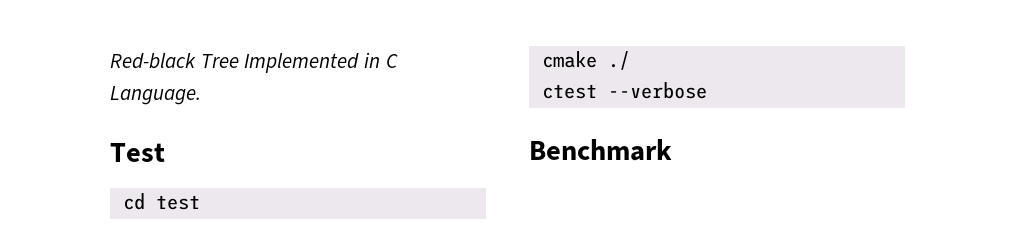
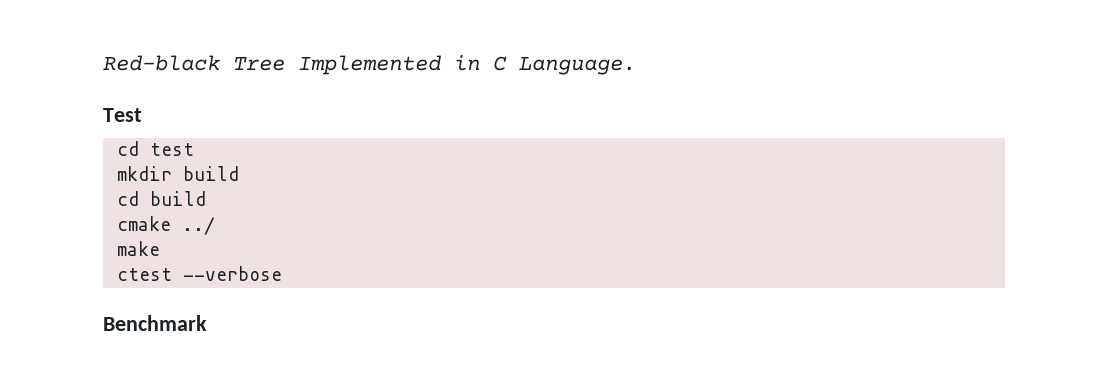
(200, 202) none -> [116,166,239,181] [116,191,206,206] // mkdir build // cd build
[607,51,630,70] ./ -> [181,217,215,235] [116,241,160,256] ../ // make

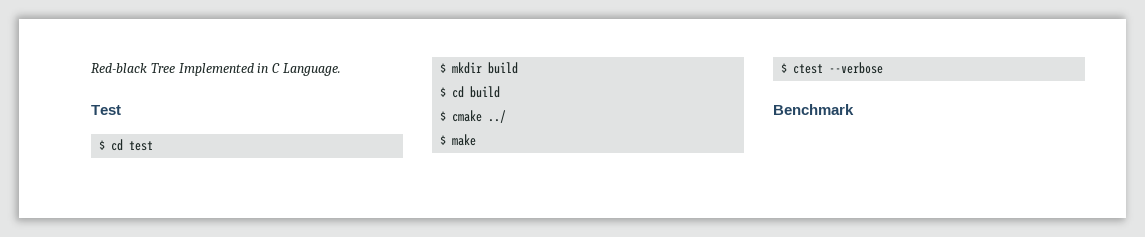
(142, 115) none -> [99,140,106,150] $
(194, 149) none -> [440,63,447,73] $
(239, 173) none -> [440,87,447,97] $
(206, 198) none -> [440,111,447,121] $
(215, 226) none -> [440,135,447,145] $
(160, 248) none -> [781,63,788,73] $

